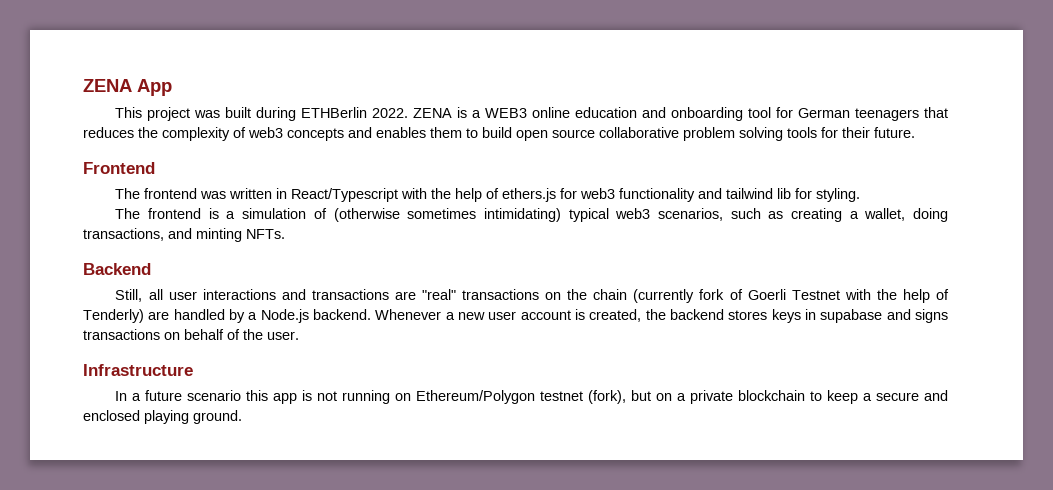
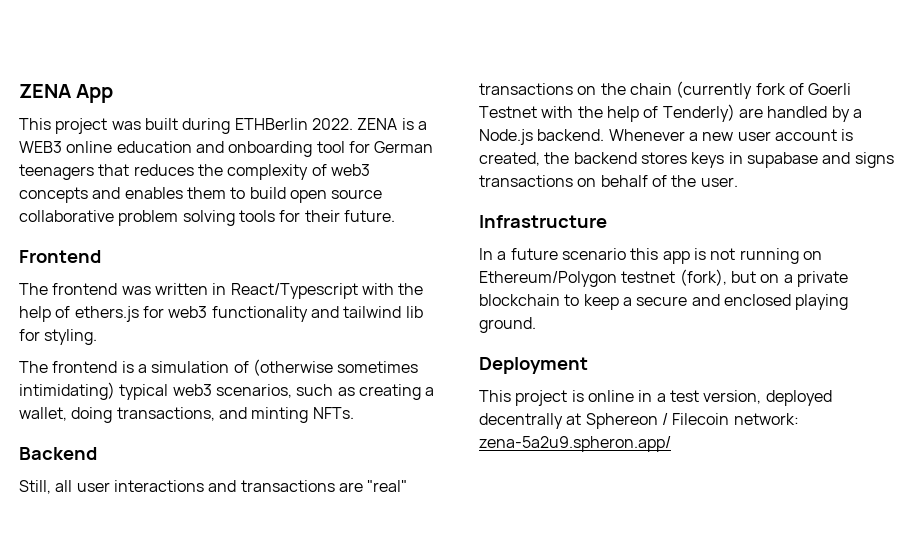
(242, 417) none -> [479,357,588,374] [479,390,832,406] [479,413,799,429] [479,436,671,452] // Deployment // This project is online in a test version, deployed decentrally at Sphereon / Filecoin network: zena-5a2u9.spheron.app/

